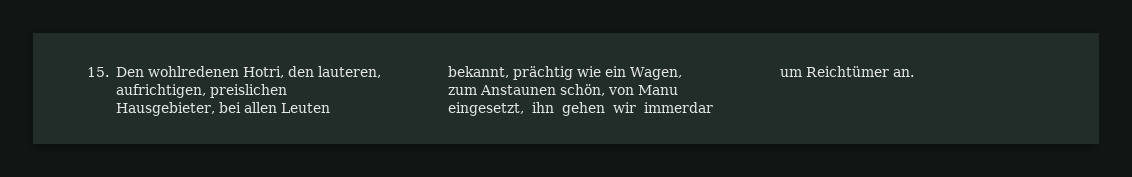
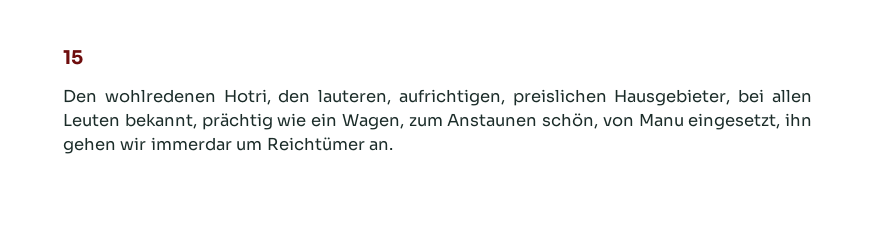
[87,67,109,77] 15. -> [63,50,83,65] 15 //

